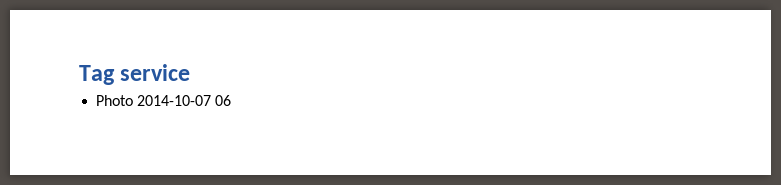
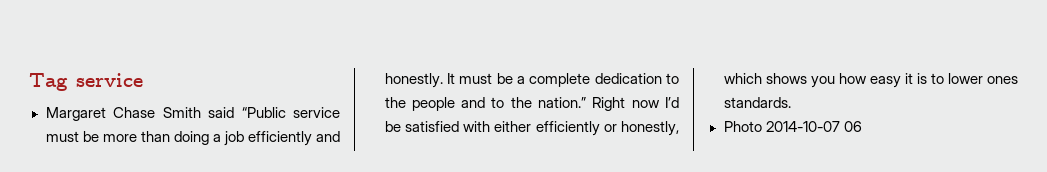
(191, 72) none -> [45,107,340,121] [45,131,340,146] [384,73,679,88] [384,97,679,111] [384,121,679,136] [723,73,1018,88] [723,97,791,108] // Margaret Chase Smith said “Public service must be more than doing a job efficiently and honestly. It must be a complete dedication to the people and to the nation.” Right now I’d be satisfied with either efficiently or honestly, which shows you how easy it is to lower ones standards.

